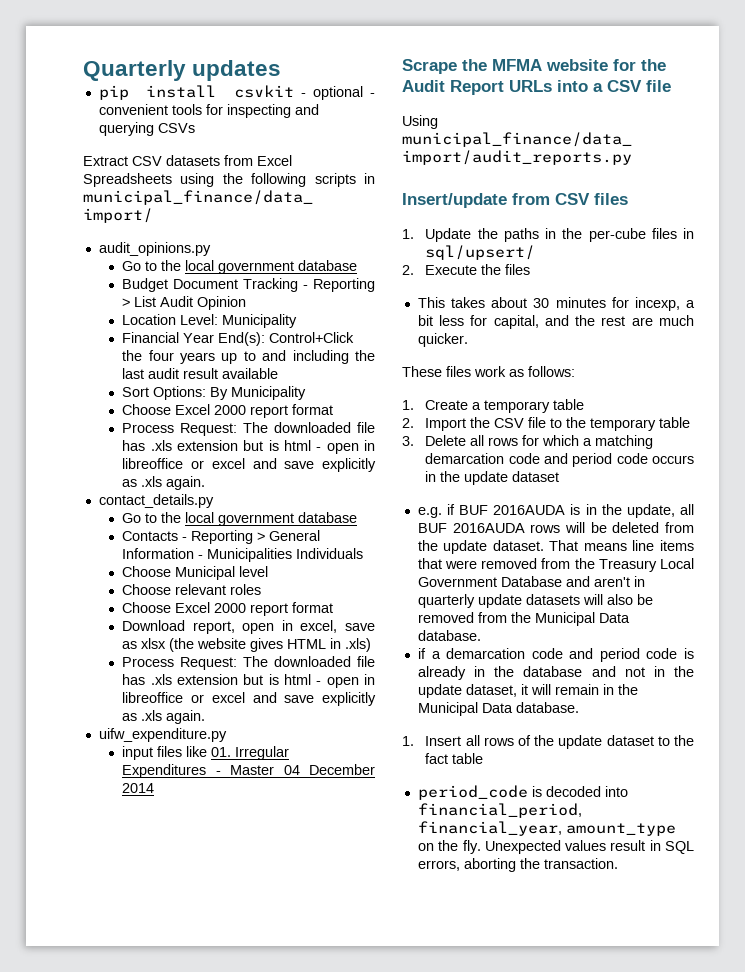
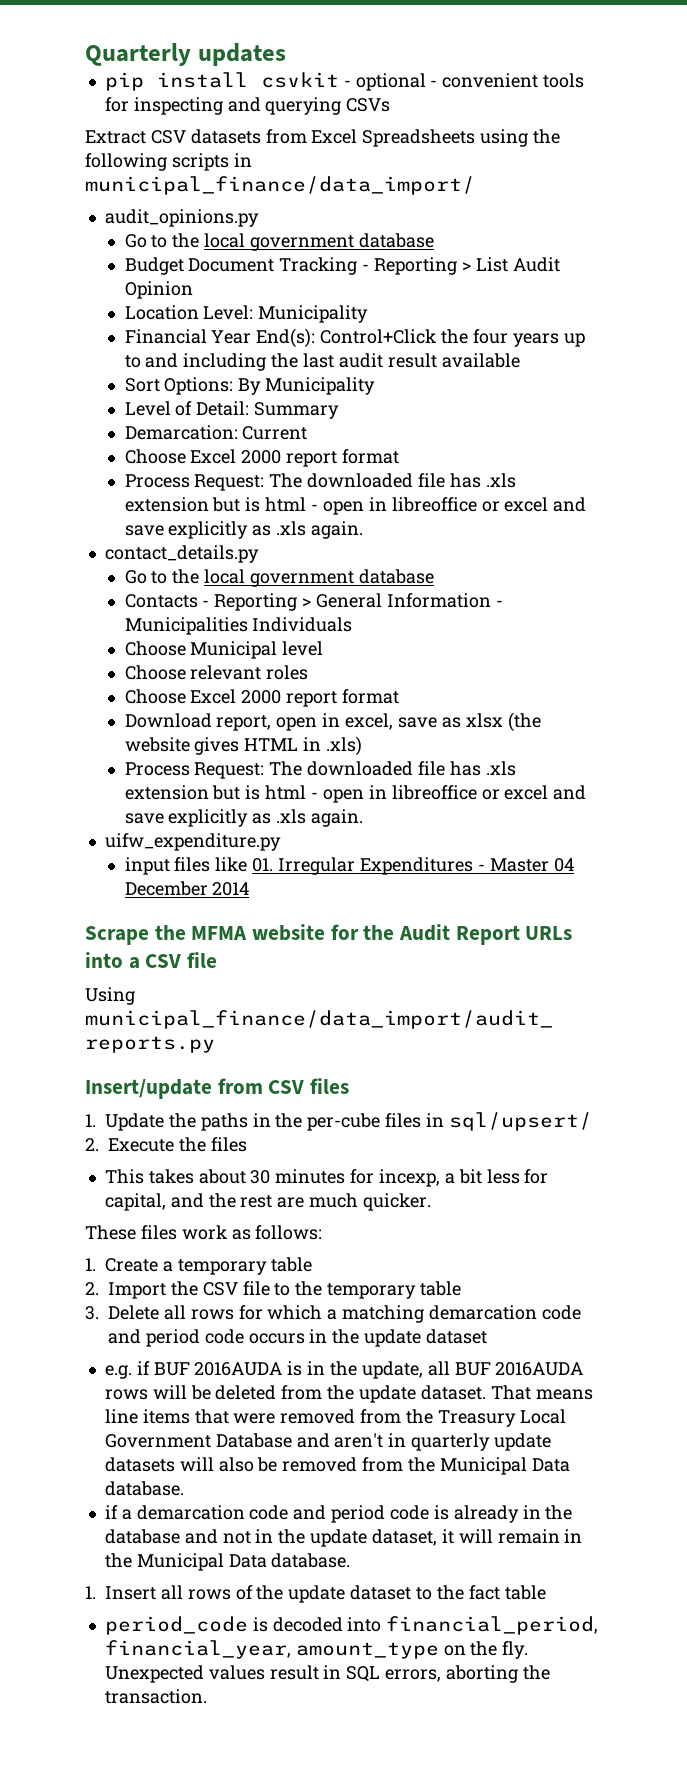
(307, 393) none -> [124,401,340,419] [124,425,308,440] // Level of Detail: Summary // Demarcation: Current

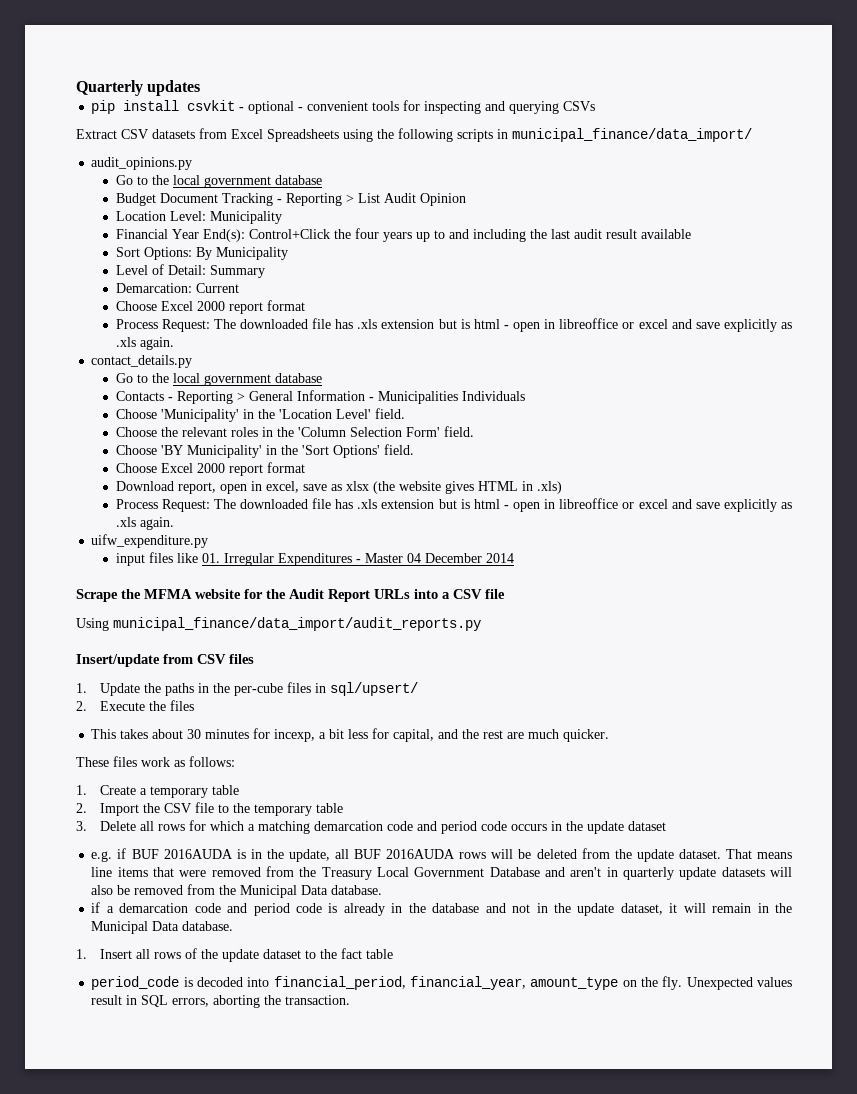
[190,641,324,659] [124,665,186,680] Municipal level // Choose -> [160,408,405,422] [115,427,178,437] 'Municipality' in the 'Location Level' field. // Choose the
(309, 672) none -> [261,426,474,437] [115,444,414,458] in the 'Column Selection Form' field. // Choose 'BY Municipality' in the 'Sort Options' field.

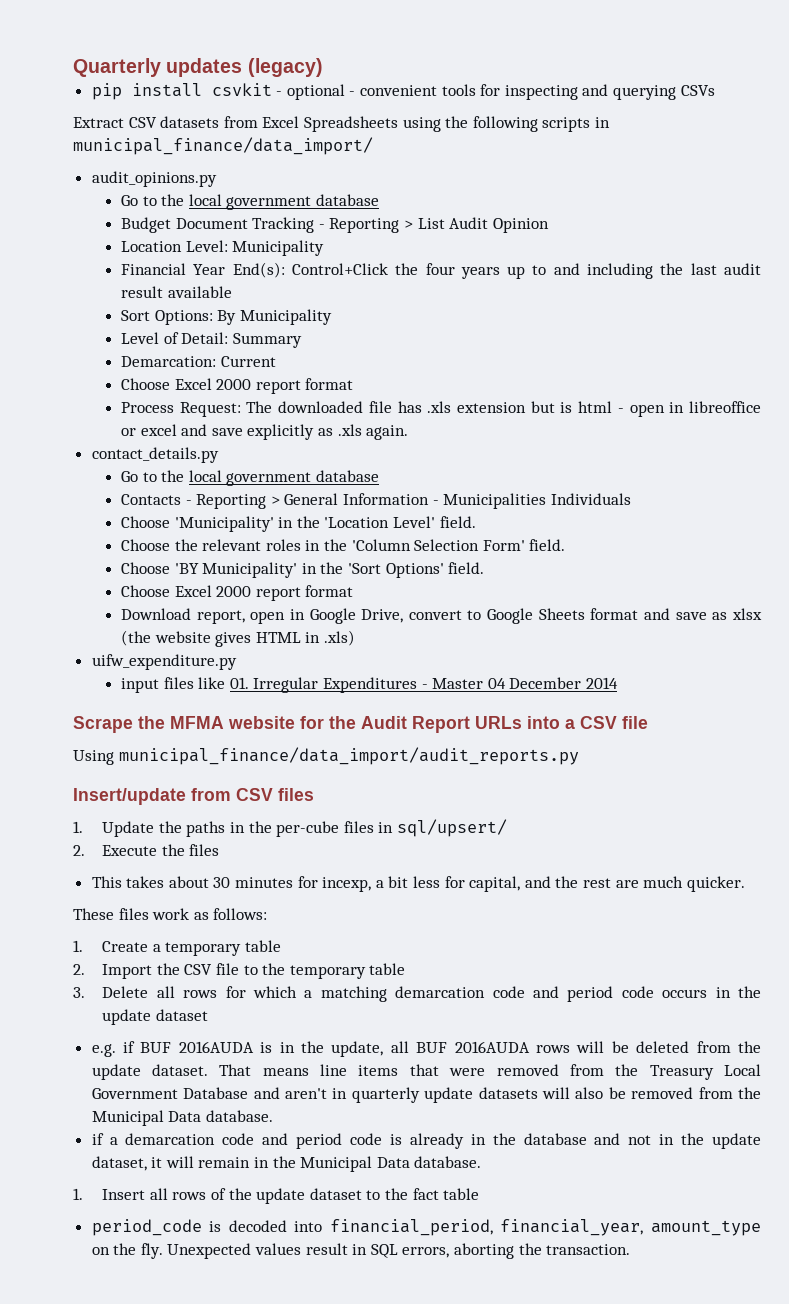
(201, 88) none -> [247,58,323,77] (legacy)
[265,481,299,493] excel, -> [309,608,671,624] Google Drive, convert to Google Sheets format and
[115,498,793,512] [115,517,174,530] // Process Request: The downloaded file has .xls extension but is html - open in libreoffice or excel and save explicitly as .xls again. -> (355, 638) none

